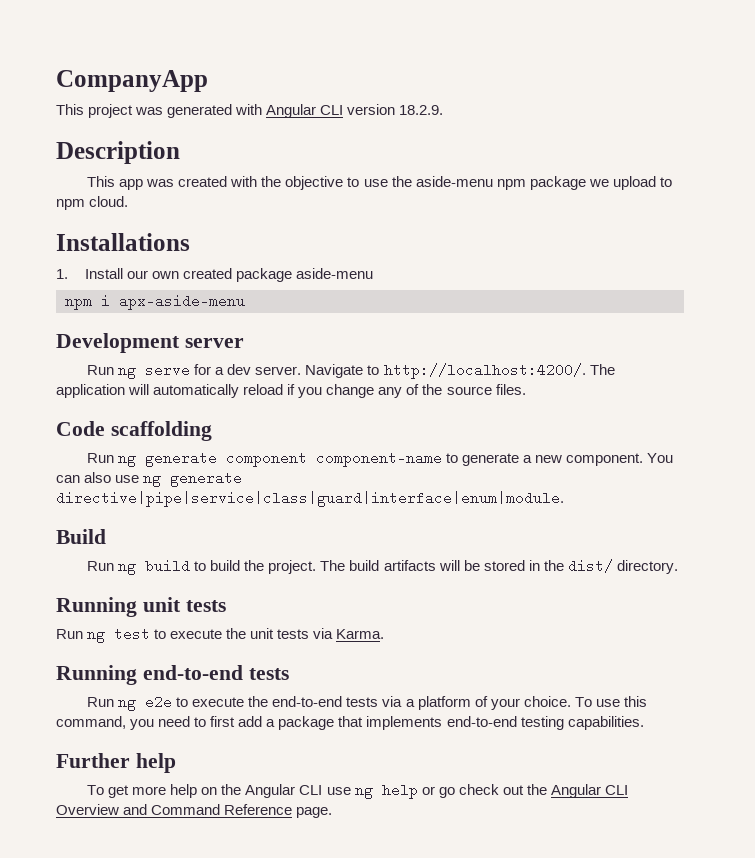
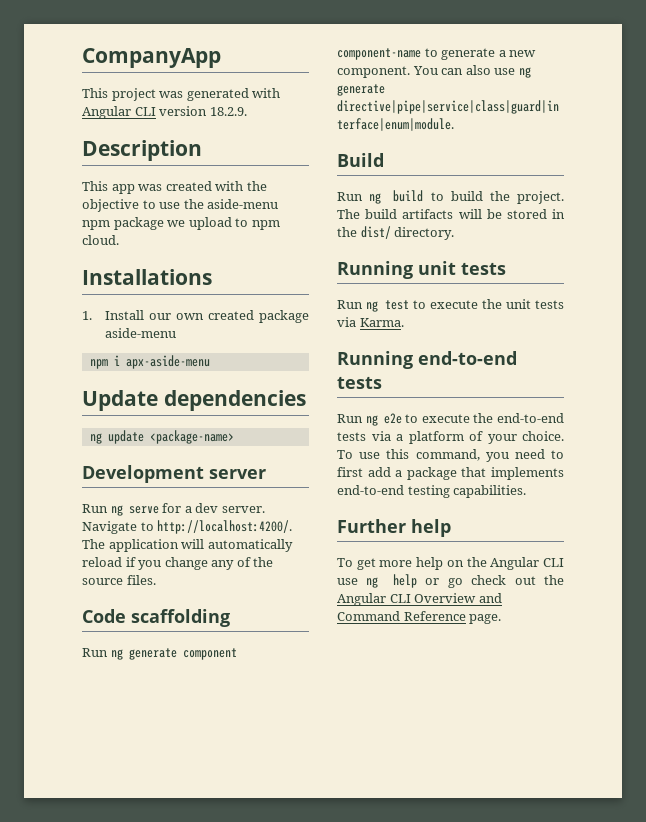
(245, 302) none -> [82,390,306,411] [89,430,234,444] // Update dependencies // ng update <package-name>

